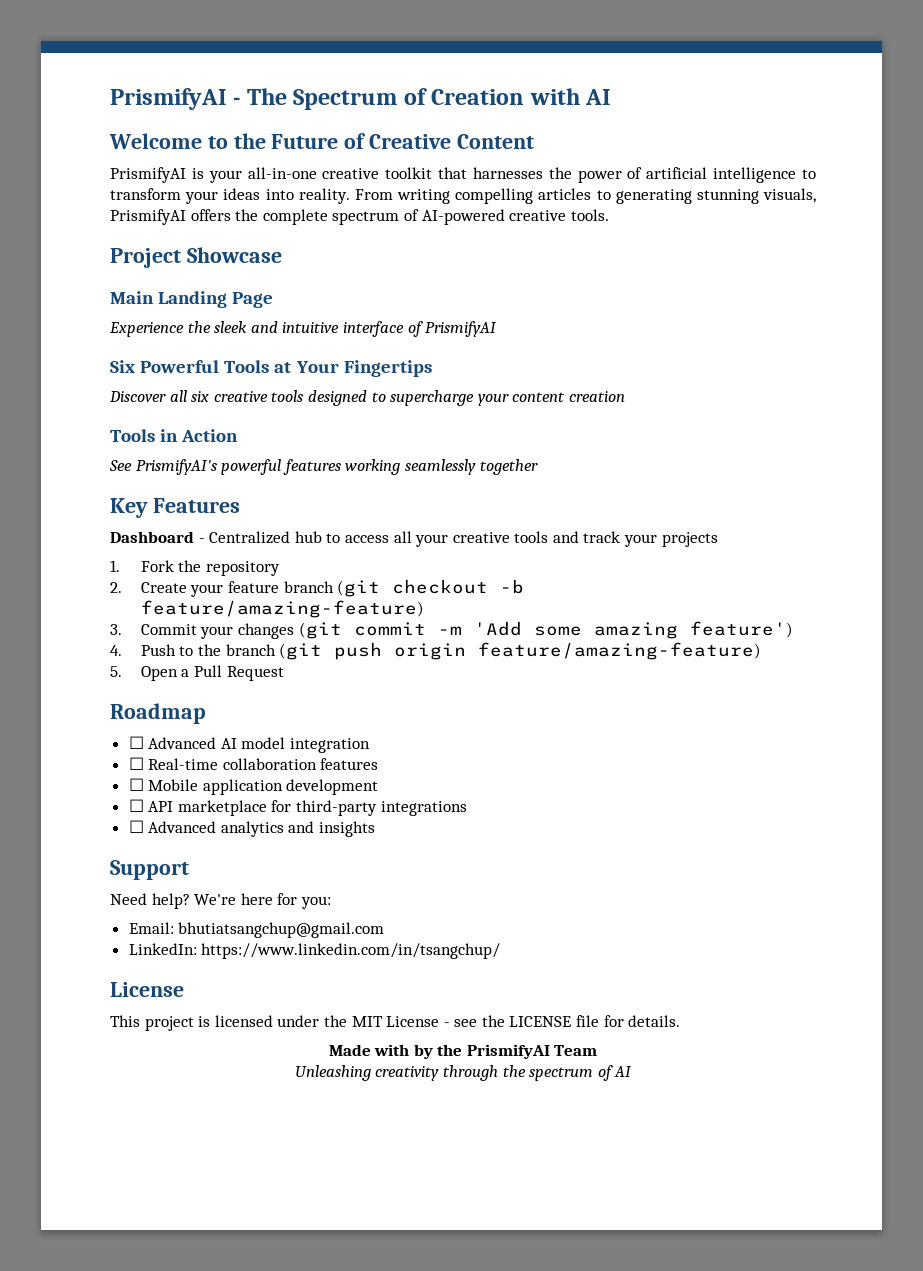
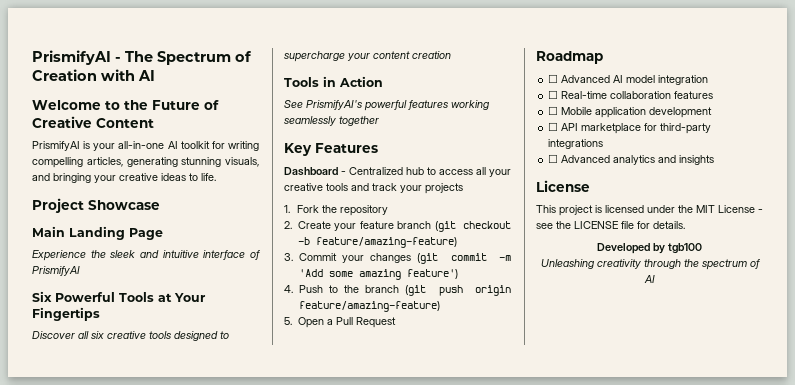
[322,167,816,183] [110,188,816,204] [110,209,609,225] creative toolkit that harnesses the power of artificial intelligence to transform your ideas into reality. From writing compelling articles to generating stunning visuals, PrismifyAI offers the complete spectrum of AI-powered creative tools. -> [167,141,259,151] [32,157,259,168] [32,173,216,183] AI toolkit for writing compelling articles, generating stunning visuals, and bringing your creative ideas to life.
[110,860,189,880] [110,893,331,909] [128,922,385,938] [128,943,501,959] // Support // Need help? We're here for you: // Email: bhutiatsangchup@gmail.com // LinkedIn: https://www.linkedin.com/in/tsangchup/ -> (715, 160) none
[328,1044,598,1059] Made with by the PrismifyAI Team -> [597,243,702,254] Developed by tgb100

